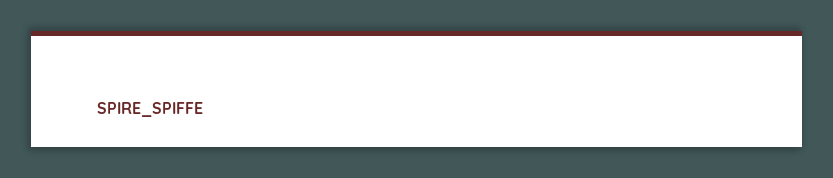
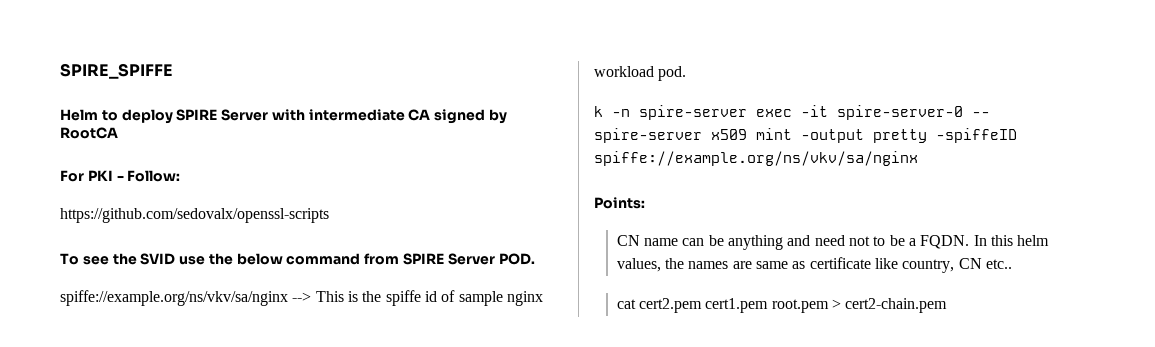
(203, 109) none -> [60,109,508,124] [60,127,118,139] [60,170,181,182] [60,208,329,223] [60,253,535,265] [60,290,543,306] [594,66,687,81] [594,105,990,120] [594,128,1017,143] [594,151,918,166] [594,197,645,209] [616,235,1050,250] [616,257,1012,273] [616,298,948,313] // Helm to deploy SPIRE Server with intermediate CA signed by RootCA // For PKI - Follow: // https://github.com/sedovalx/openssl-scripts // To see the SVID use the below command from SPIRE Server POD. // spiffe://example.org/ns/vkv/sa/nginx --> This is the spiffe id of sample nginx workload pod. // k -n spire-server exec -it spire-server-0 -- spire-server x509 mint -output pretty -spiffeID spiffe://example.org/ns/vkv/sa/nginx // Points: // CN name can be anything and need not to be a FQDN. In this helm values, the names are same as certificate like country, CN etc.. // cat cert2.pem cert1.pem root.pem > cert2-chain.pem

